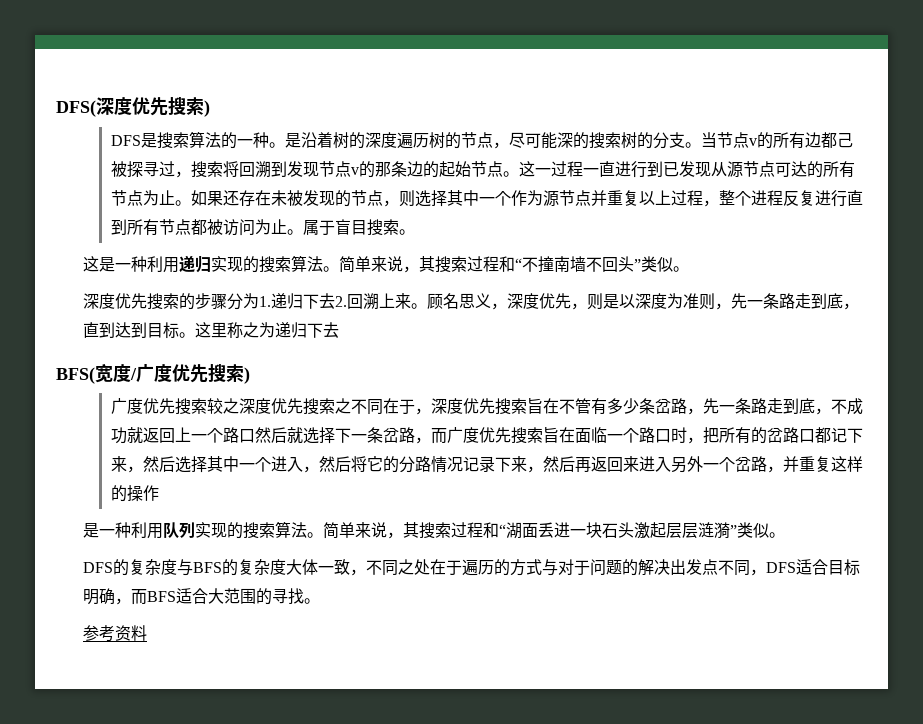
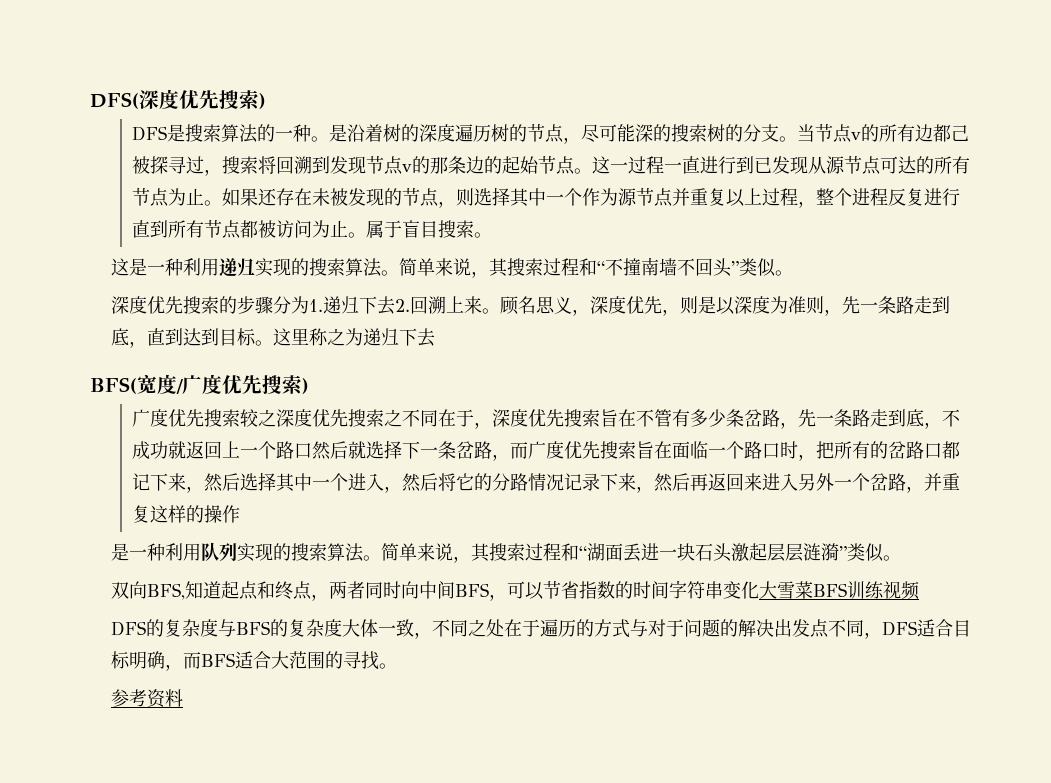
(786, 535) none -> [111,580,921,601] // 双向BFS,知道起点和终点，两者同时向中间BFS，可以节省指数的时间字符串变化大雪菜BFS训练视频

